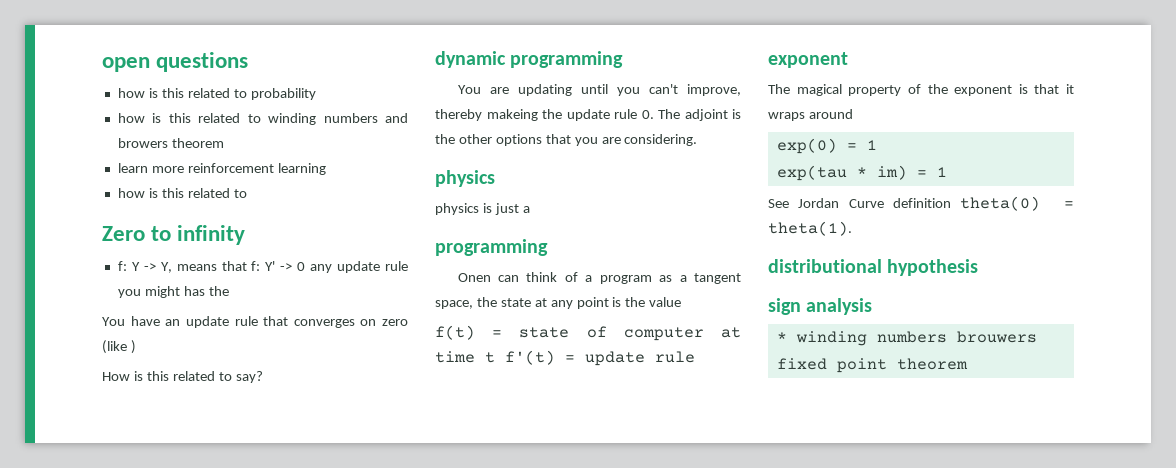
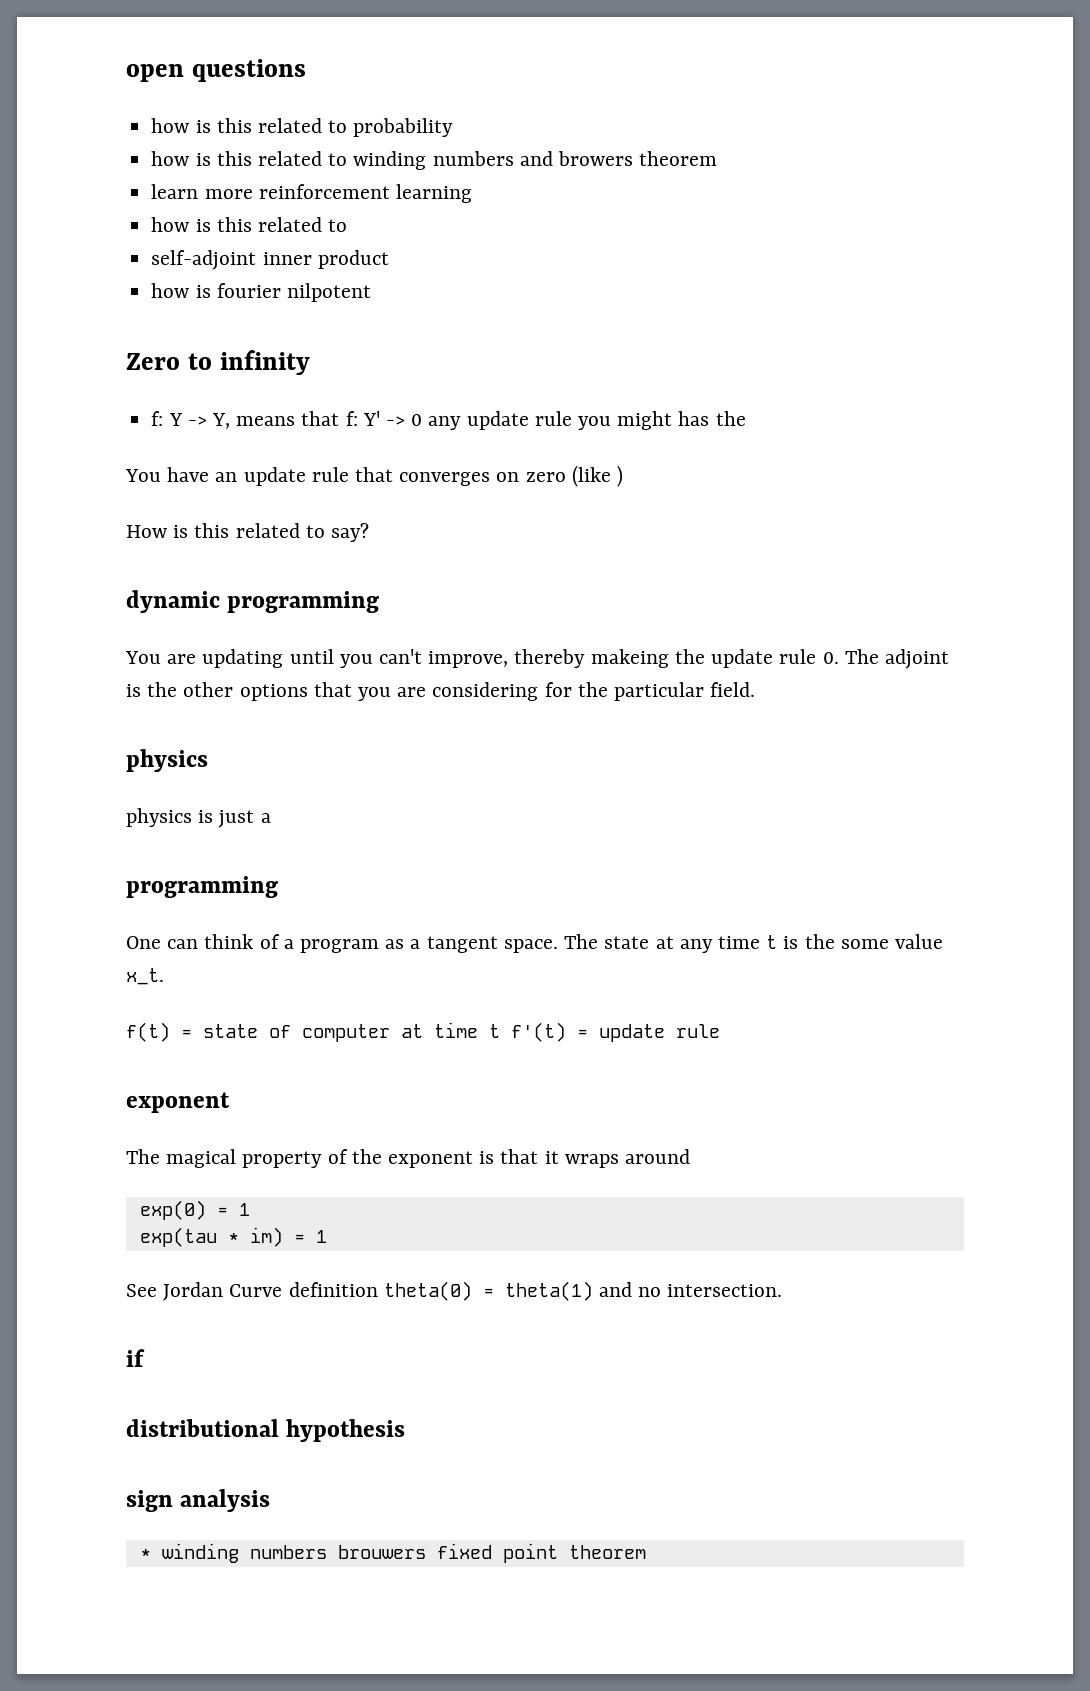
(247, 193) none -> [151,250,389,270] [151,283,371,302] // self-adjoint inner product // how is fourier nilpotent
[624,134,698,146] considering. -> [432,682,756,701] considering for the particular field.
[457,273,491,282] Onen -> [126,936,161,949] One
[435,297,497,309] space, the -> [503,934,599,953] space. The
[576,297,646,309] point is the -> [717,934,889,949] time t is the some
(682, 302) none -> [126,968,164,985] x_t.
[768,221,852,236] theta(1). -> [504,1281,783,1301] [126,1349,145,1367] theta(1) and no intersection. // if

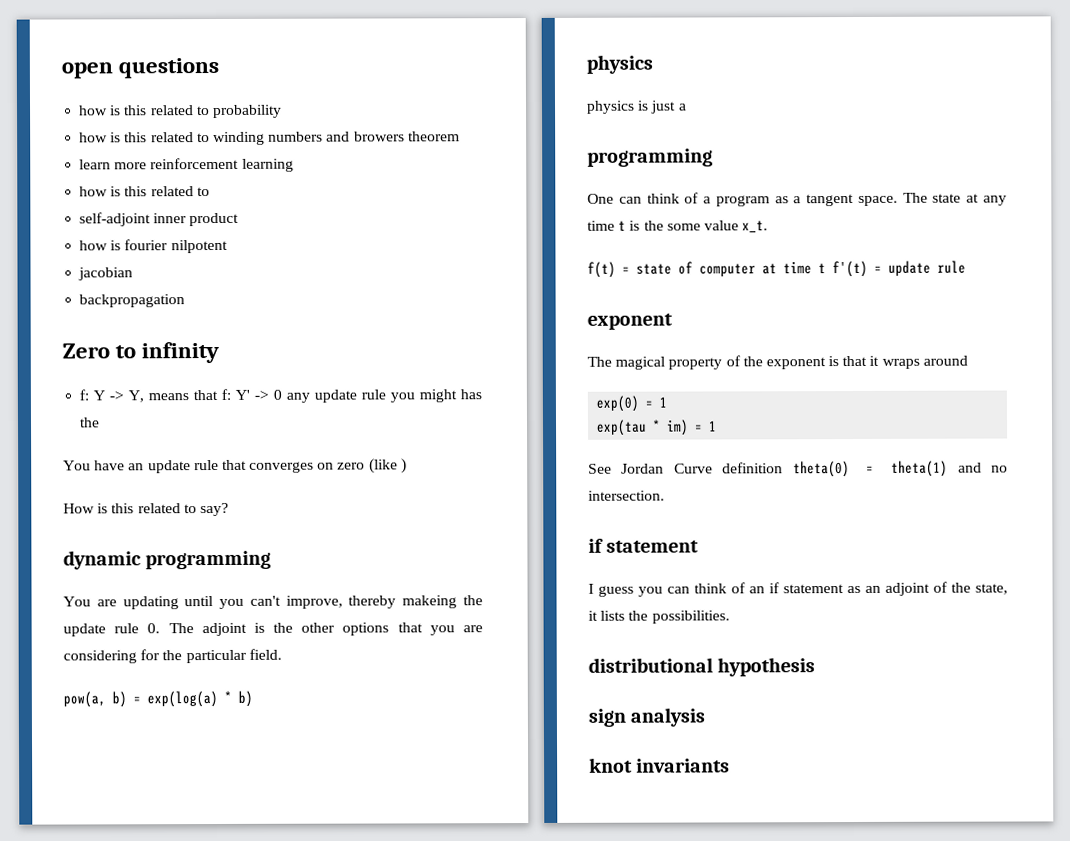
(371, 292) none -> [78,267,134,281] [79,294,186,308] // jacobian // backpropagation
(756, 689) none -> [63,690,253,708] // pow(a, b) = exp(log(a) * b)
[126,1419,406,1442] [126,1489,271,1512] [139,1543,646,1563] // distributional hypothesis // sign analysis // * winding numbers brouwers fixed point theorem -> [606,540,700,553] [588,581,1008,597] [588,610,730,624] [588,657,816,677] [588,707,706,727] [589,757,731,773] statement // I guess you can think of an if statement as an adjoint of the state, it lists the possibilities. // distributional hypothesis // sign analysis // knot invariants

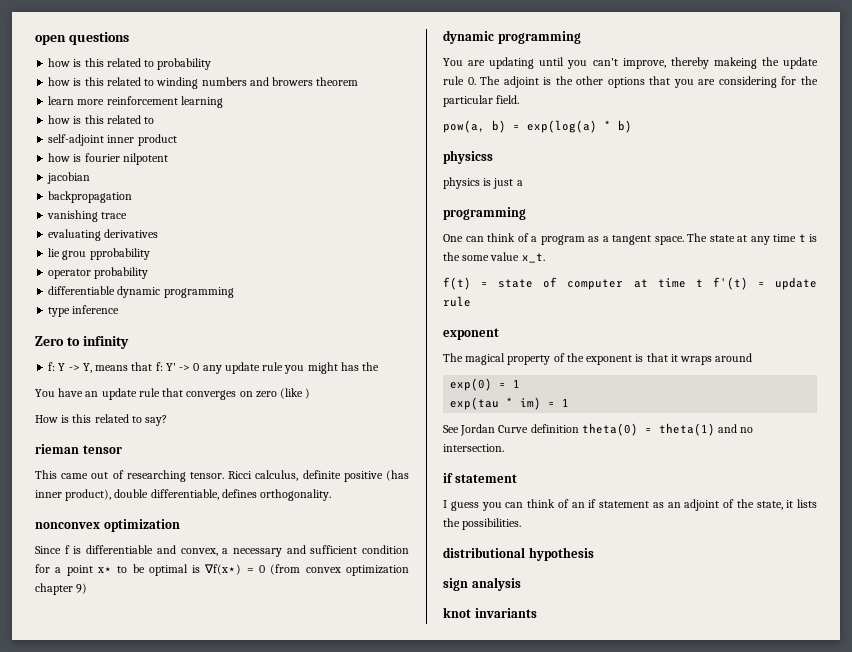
(186, 301) none -> [47,210,128,222] [48,229,159,241] [48,248,150,260] [48,267,149,279] [48,286,234,298] [48,305,120,317] // vanishing trace // evaluating derivatives // lie grou pprobability // operator probability // differentiable dynamic programming // type inference
(229, 509) none -> [35,444,122,454] [35,470,409,482] [35,489,332,501] [35,519,180,532] [35,545,409,557] [35,564,410,576] [35,583,88,595] // rieman tensor // This came out of researching tensor. Ricci calculus, definite positive (has inner product), double differentiable, defines orthogonality. // nonconvex optimization // Since f is differentiable and convex, a necessary and sufficient condition for a point x⋆ to be optimal is ∇f(x⋆) = 0 (from convex optimization chapter 9)
[586,54,653,74] physics -> [443,150,493,164] physicss

